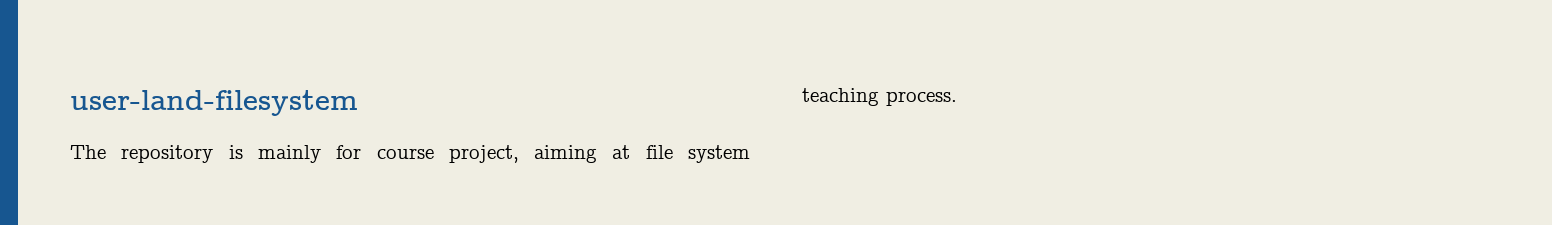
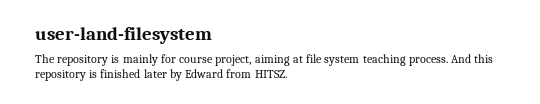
(957, 98) none -> [451,54,494,63] [35,69,287,81] And this repository is finished later by Edward from HITSZ.

